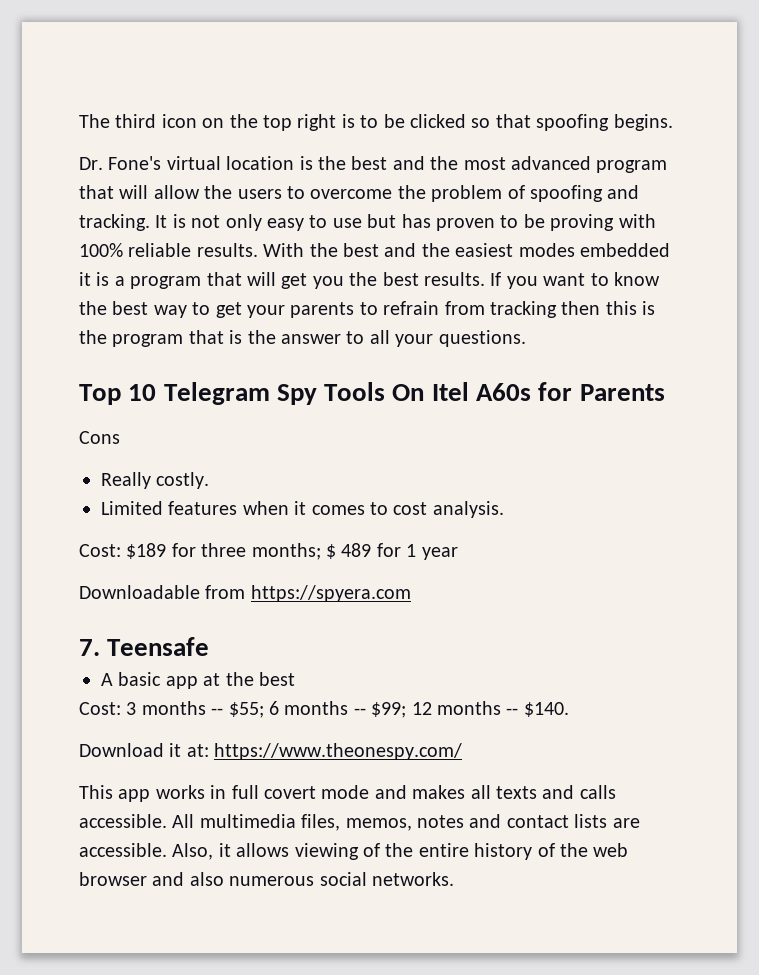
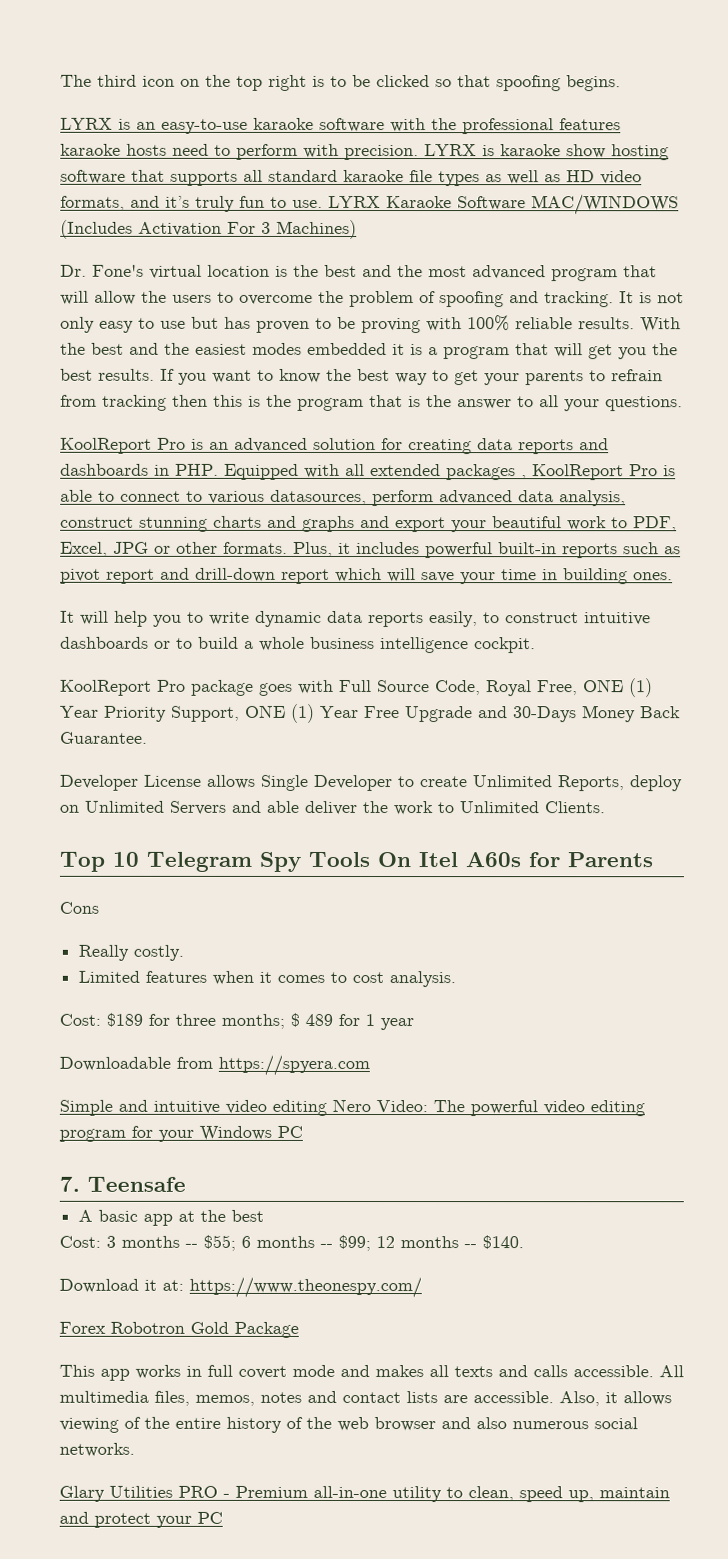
(673, 122) none -> [60,117,621,135] [60,143,669,161] [60,169,642,187] [60,194,679,216] [60,219,357,239] // LYRX is an easy-to-use karaoke software with the professional features karaoke hosts need to perform with precision. LYRX is karaoke show hosting software that supports all standard karaoke file types as well as HD video formats, and it’s truly fun to use. LYRX Karaoke Software MAC/WINDOWS (Includes Activation For 3 Machines)
(526, 338) none -> [60,437,609,455] [60,463,676,481] [60,489,626,507] [60,515,677,533] [60,541,681,559] [60,567,673,585] [60,610,651,628] [60,636,536,654] [60,678,653,698] [60,703,681,723] [60,731,148,744] [59,774,683,792] [59,800,605,816] // KoolReport Pro is an advanced solution for creating data reports and dashboards in PHP. Equipped with all extended packages , KoolReport Pro is able to connect to various datasources, perform advanced data analysis, construct stunning charts and graphs and export your beautiful work to PDF, Excel, JPG or other formats. Plus, it includes powerful built-in reports such as pivot report and drill-down report which will save your time in building ones. // It will help you to write dynamic data reports easily, to construct intuitive dashboards or to build a whole business intelligence cockpit. // KoolReport Pro package goes with Full Source Code, Royal Free, ONE (1) Year Priority Support, ONE (1) Year Free Upgrade and 30-Days Money Back Guarantee. // Developer License allows Single Developer to create Unlimited Reports, deploy on Unlimited Servers and able deliver the work to Unlimited Clients.
(411, 593) none -> [59,1098,645,1117] [59,1125,303,1142] // Simple and intuitive video editing Nero Video: The powerful video editing program for your Windows PC
(463, 751) none -> [59,1321,299,1338] // Forex Robotron Gold Package
(454, 879) none -> [59,1485,670,1503] [59,1511,223,1528] // Glary Utilities PRO - Premium all-in-one utility to clean, speed up, maintain and protect your PC

